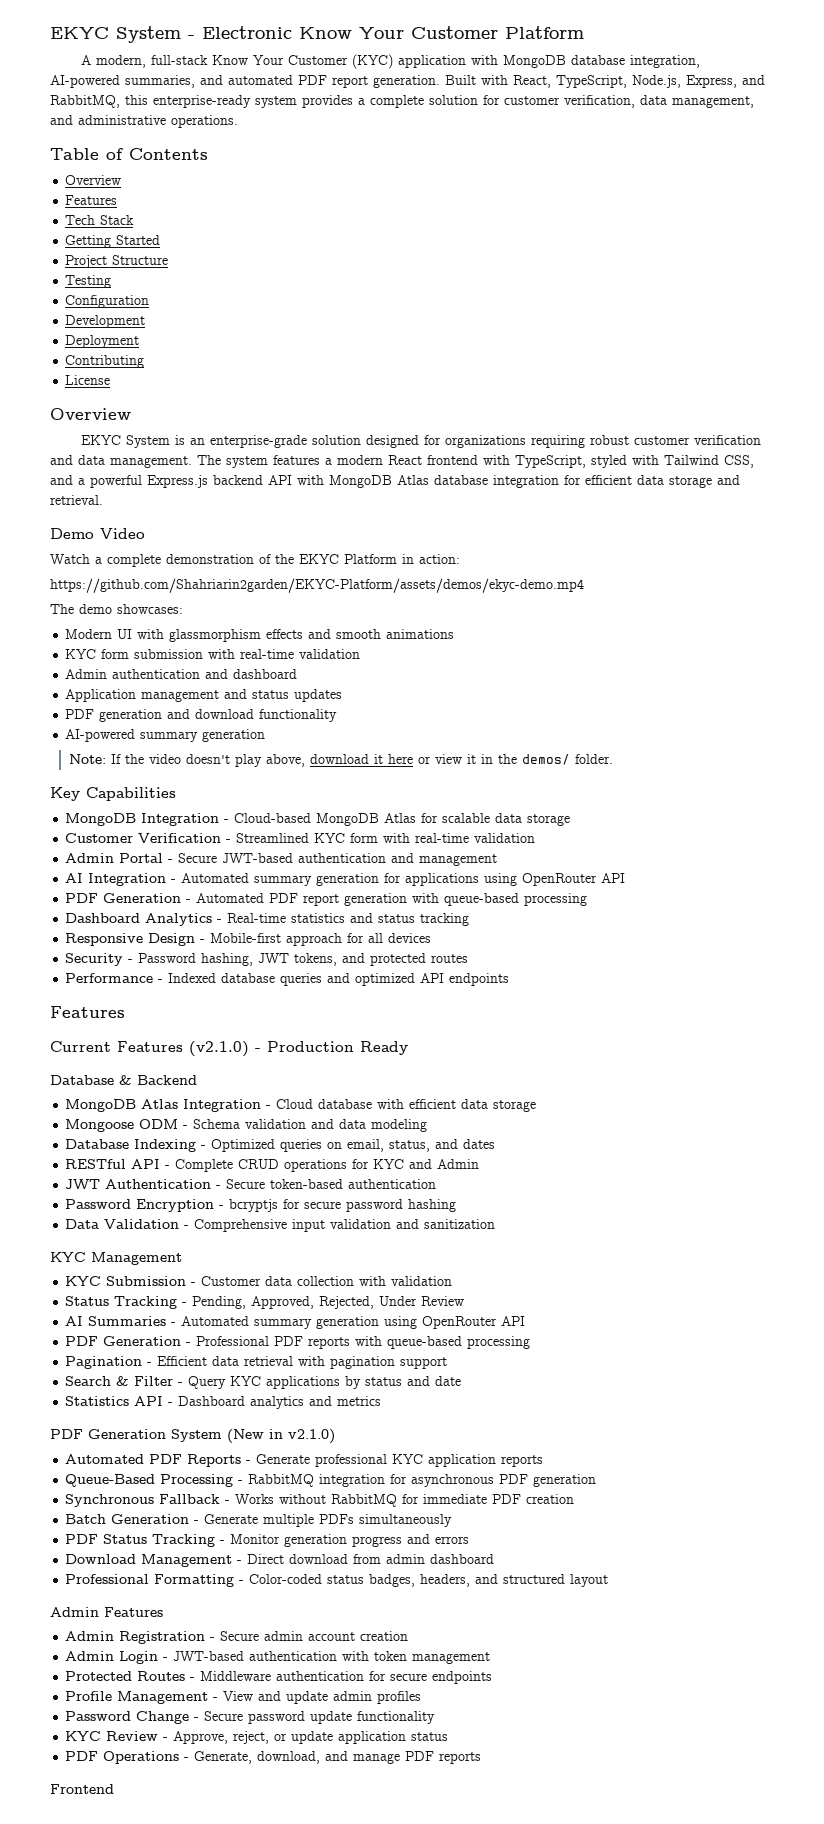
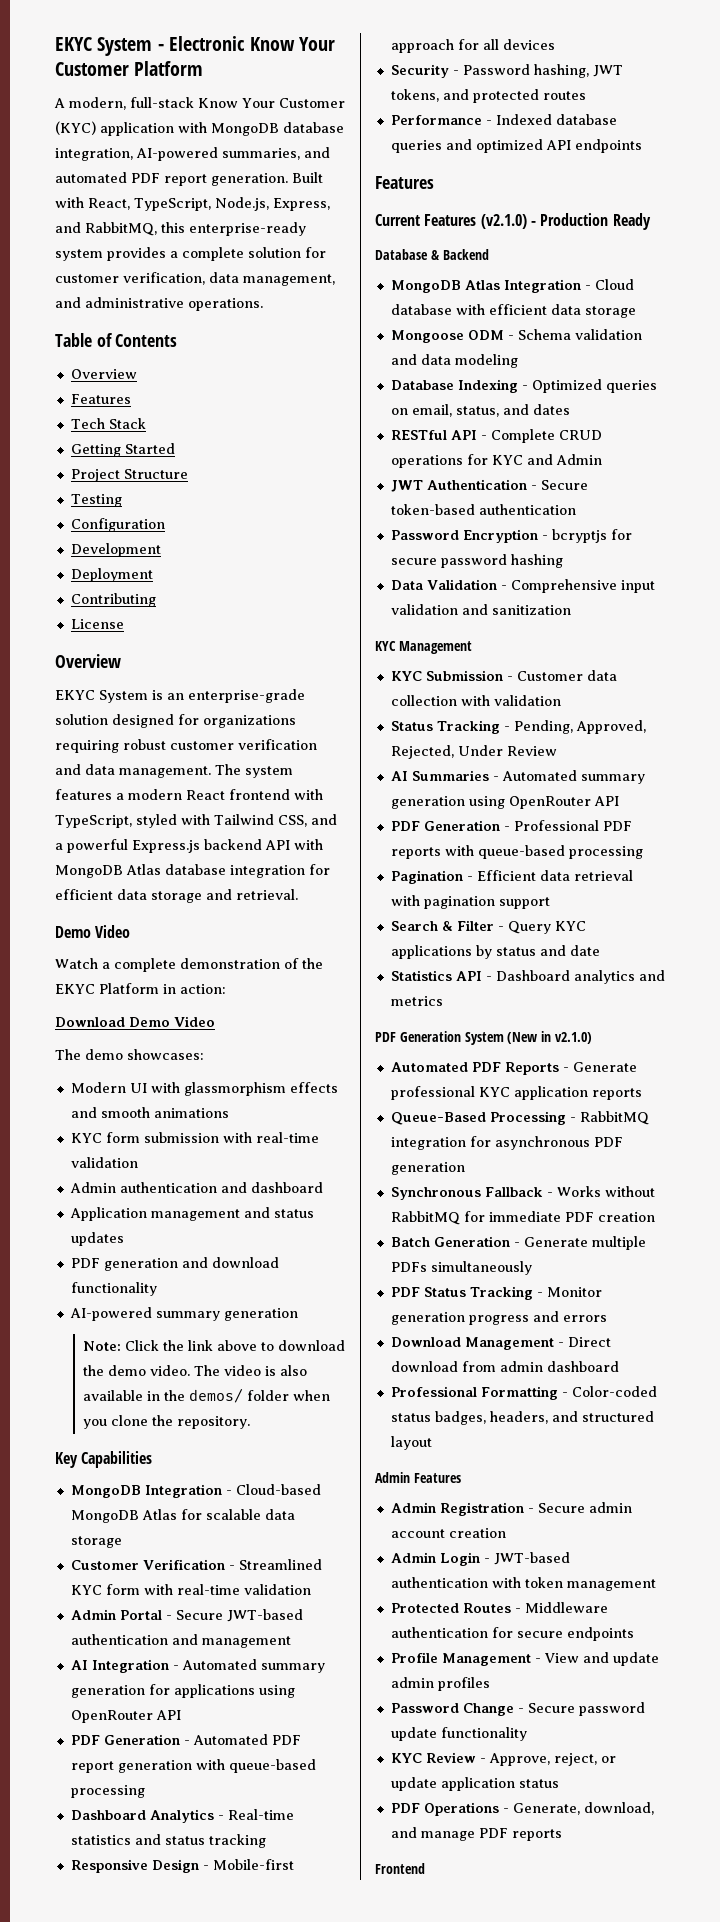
[50,578,584,593] https://github.com/Shahriarin2garden/EKYC-Platform/assets/demos/ekyc-demo.mp4 -> [55,1016,215,1027] Download Demo Video
[110,754,613,767] If the video doesn't play above, download it here or view it in the demos/ folder. -> [124,1340,345,1351] [82,1365,307,1376] [82,1388,330,1403] [82,1415,250,1429] Click the link above to download the demo video. The video is also available in the demos/ folder when you clone the repository.

